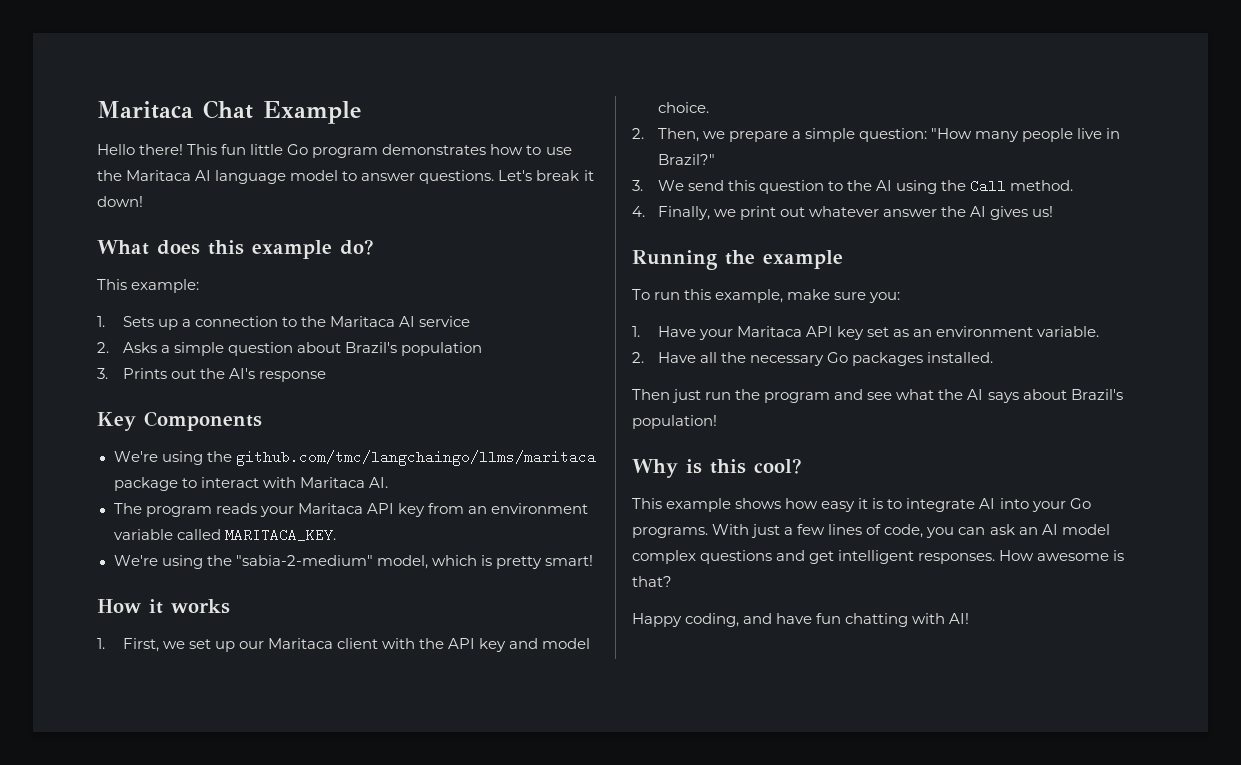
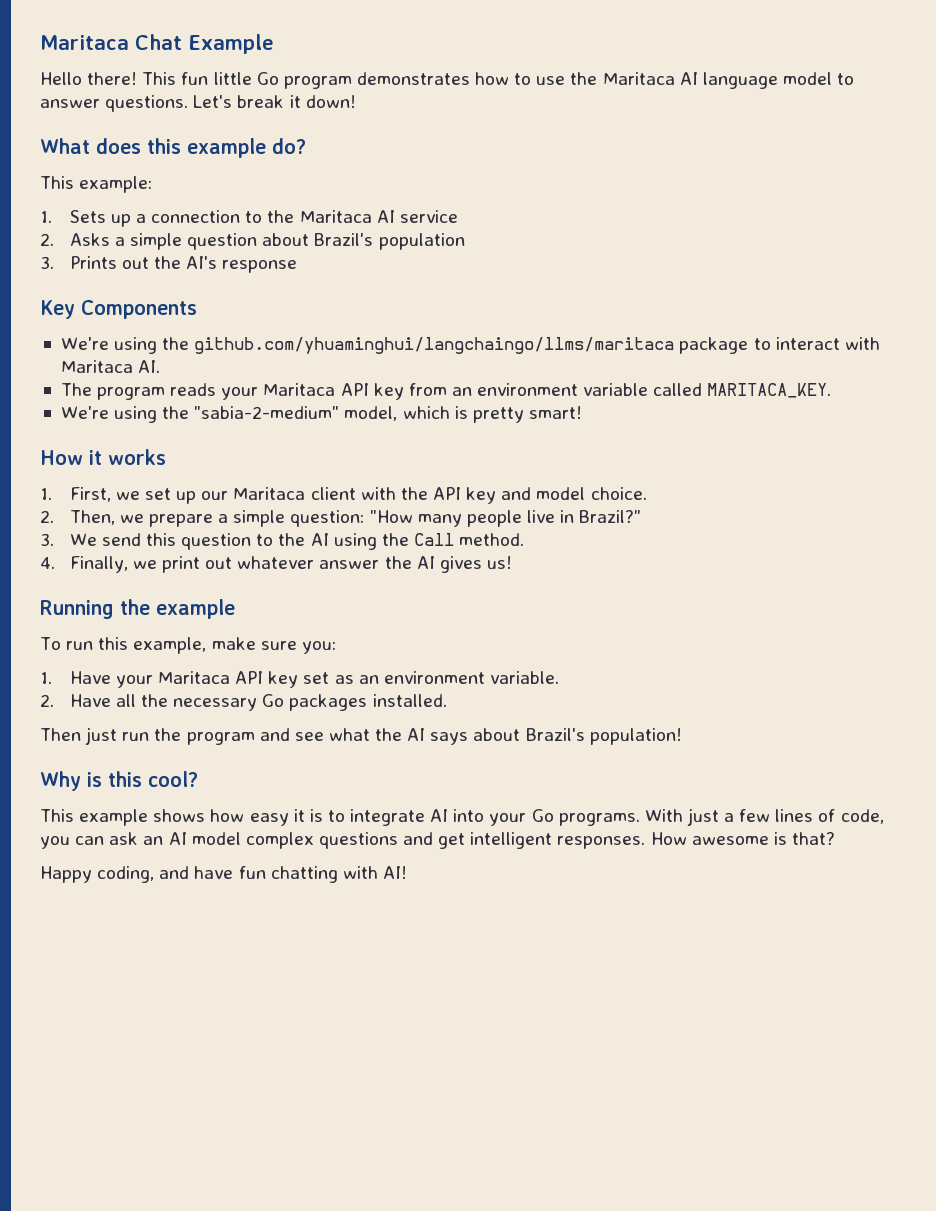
[235,450,596,466] github.com/tmc/langchaingo/llms/maritaca -> [194,337,675,354] github.com/yhuaminghui/langchaingo/llms/maritaca

